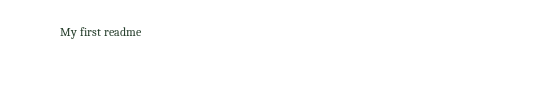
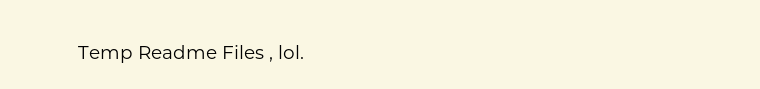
[60,27,143,39] My first readme -> [78,45,304,63] Temp Readme Files , lol.

